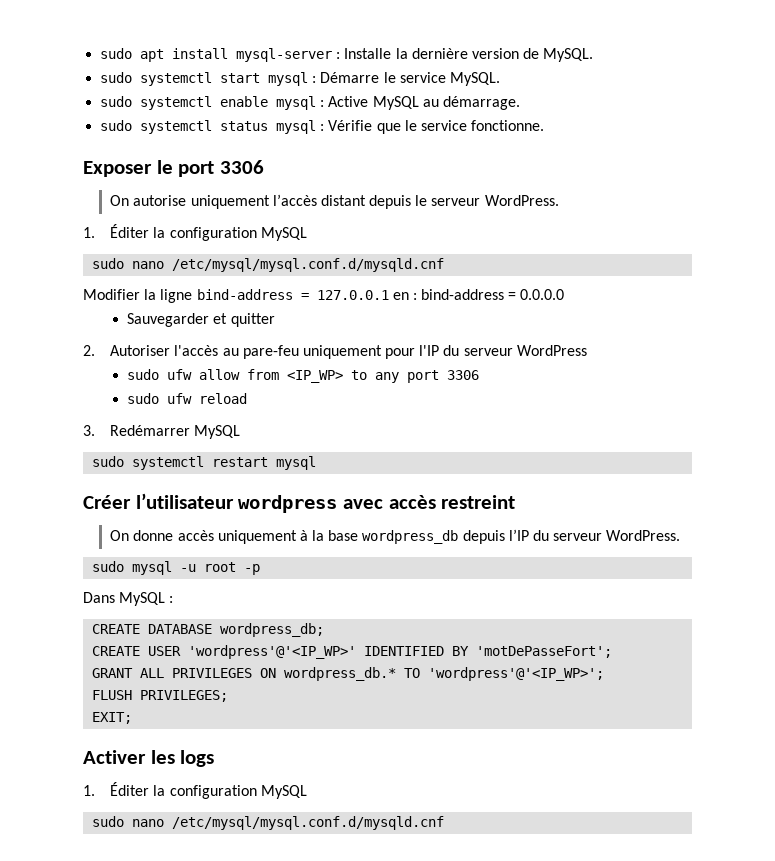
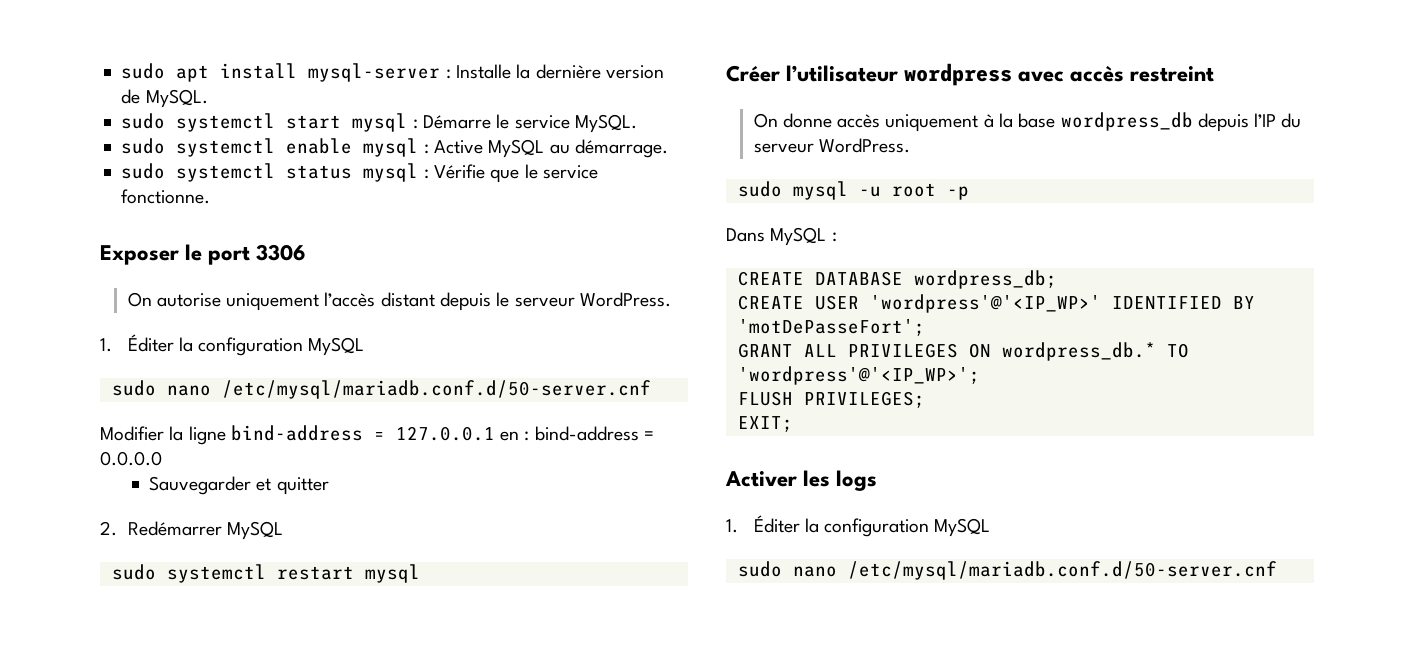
[172,258,445,272] /etc/mysql/mysql.conf.d/mysqld.cnf -> [221,380,651,399] /etc/mysql/mariadb.conf.d/50-server.cnf
[110,345,587,359] [127,369,480,383] [127,393,248,404] [83,425,95,436] Autoriser l'accès au pare-feu uniquement pour l'IP du serveur WordPress // sudo ufw allow from <IP_WP> to any port 3306 // sudo ufw reload // 3. -> (117, 528) none
[172,816,445,830] /etc/mysql/mysql.conf.d/mysqld.cnf -> [847,561,1277,580] /etc/mysql/mariadb.conf.d/50-server.cnf

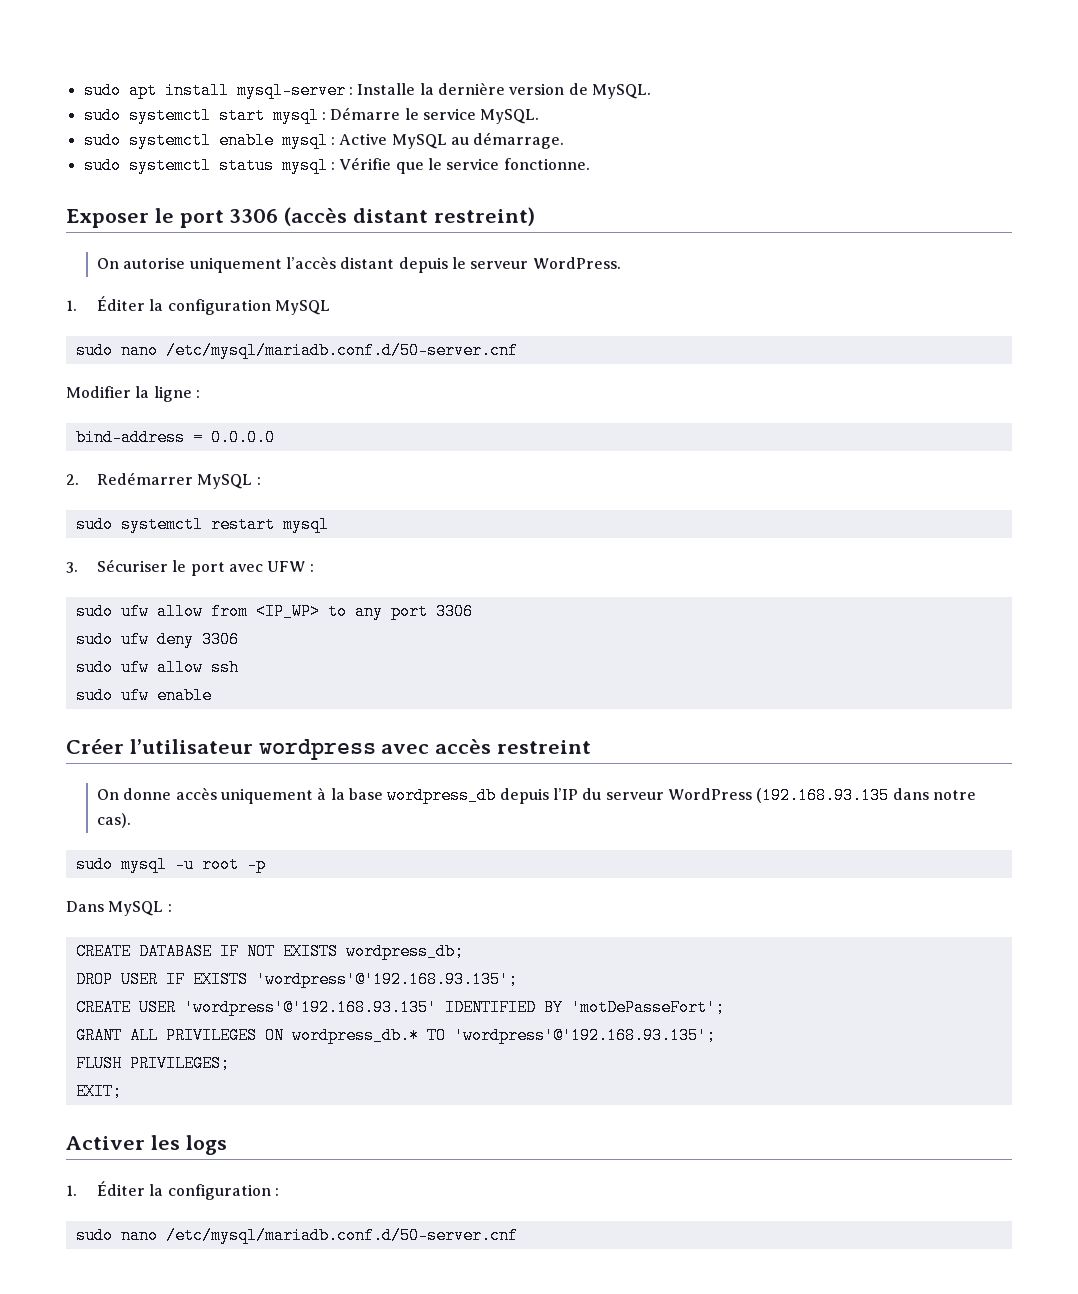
(307, 252) none -> [284,207,535,226] (accès distant restreint)
[230,425,530,441] bind-address = 127.0.0.1 en : -> [195,390,200,398] : //
[149,476,329,495] // Sauvegarder et quitter -> (275, 437) none
(283, 530) none -> [256,477,261,485] :
(420, 573) none -> [66,559,314,576] [75,603,473,620] [75,631,239,648] [75,659,239,676] [75,687,212,704] // 3. Sécuriser le port avec UFW : // sudo ufw allow from <IP_WP> to any port 3306 // sudo ufw deny 3306 // sudo ufw allow ssh // sudo ufw enable
[818,138,910,153] WordPress. -> [667,787,976,804] [97,813,132,828] WordPress (192.168.93.135 dans notre cas).
[913,270,1057,289] wordpress_db; -> [219,943,464,960] [75,971,518,988] IF NOT EXISTS wordpress_db; // DROP USER IF EXISTS 'wordpress'@'192.168.93.135';
[869,294,1101,313] 'wordpress'@'<IP_WP>' -> [183,999,437,1016] 'wordpress'@'192.168.93.135'
[737,366,980,385] 'wordpress'@'<IP_WP>'; -> [453,1027,716,1044] 'wordpress'@'192.168.93.135';
[934,518,991,537] MySQL -> [275,1188,280,1196] :

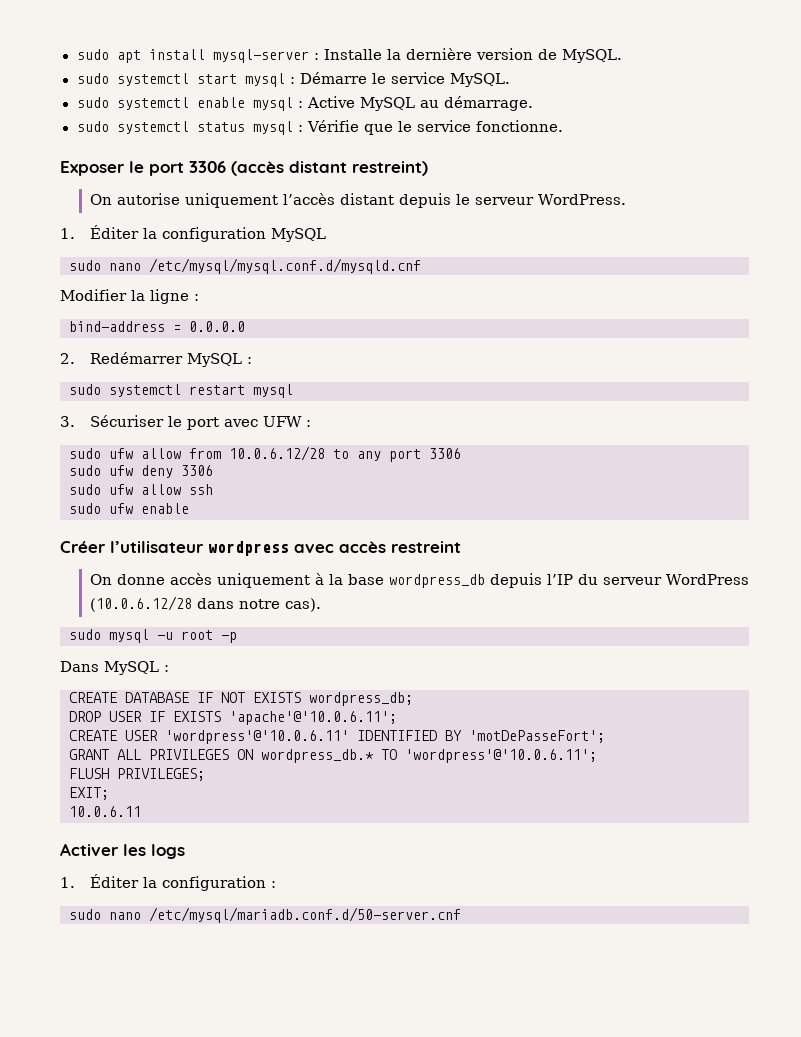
[165,342,518,359] /etc/mysql/mariadb.conf.d/50-server.cnf -> [149,258,421,274] /etc/mysql/mysql.conf.d/mysqld.cnf
[255,603,320,620] <IP_WP> -> [229,446,325,461] 10.0.6.12/28
[756,787,890,804] (192.168.93.135 -> [89,596,192,612] (10.0.6.12/28
[255,971,518,988] 'wordpress'@'192.168.93.135'; -> [229,711,397,725] 'apache'@'10.0.6.11';
[183,999,437,1016] 'wordpress'@'192.168.93.135' -> [165,730,349,744] 'wordpress'@'10.0.6.11'
[453,1027,716,1044] 'wordpress'@'192.168.93.135'; -> [405,749,597,763] 'wordpress'@'10.0.6.11';
(122, 1091) none -> [69,806,141,817] // 10.0.6.11

